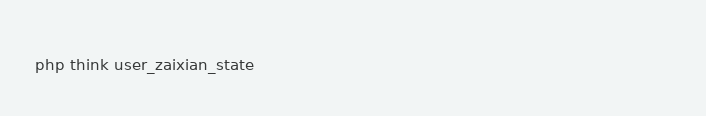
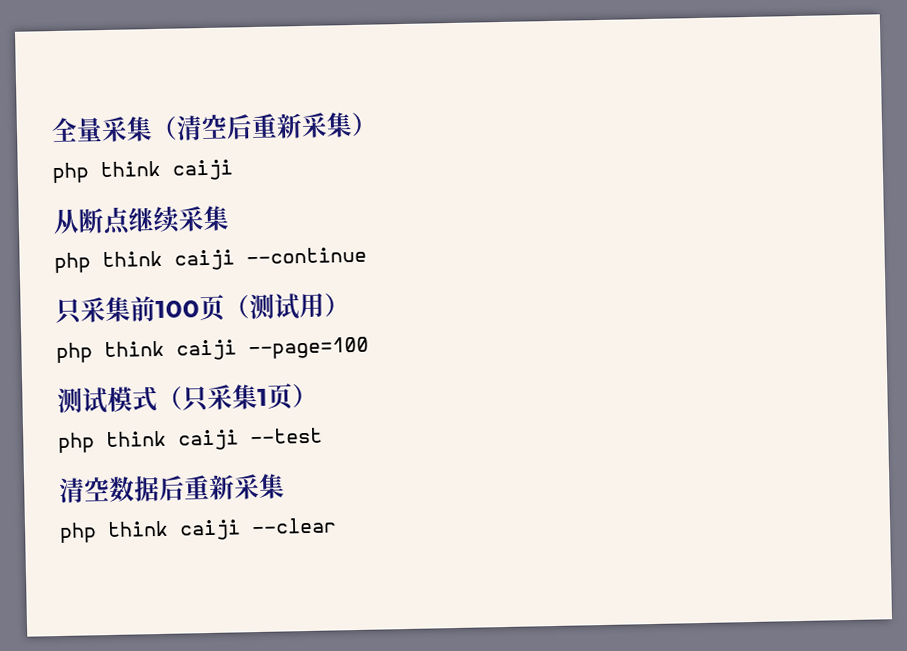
[35,59,254,74] php think user_zaixian_state -> [51,111,378,143] [52,159,233,184] [53,205,230,236] [54,246,367,274] [55,292,350,325] [56,336,369,364] [57,382,318,414] [58,427,323,454] [59,473,285,504] [59,517,337,544] 全量采集（清空后重新采集） // php think caiji // 从断点继续采集 // php think caiji --continue // 只采集前100页（测试用） // php think caiji --page=100 // 测试模式（只采集1页） // php think caiji --test // 清空数据后重新采集 // php think caiji --clear

